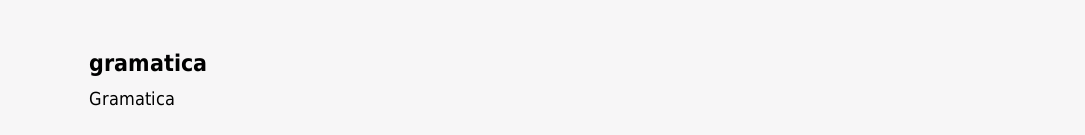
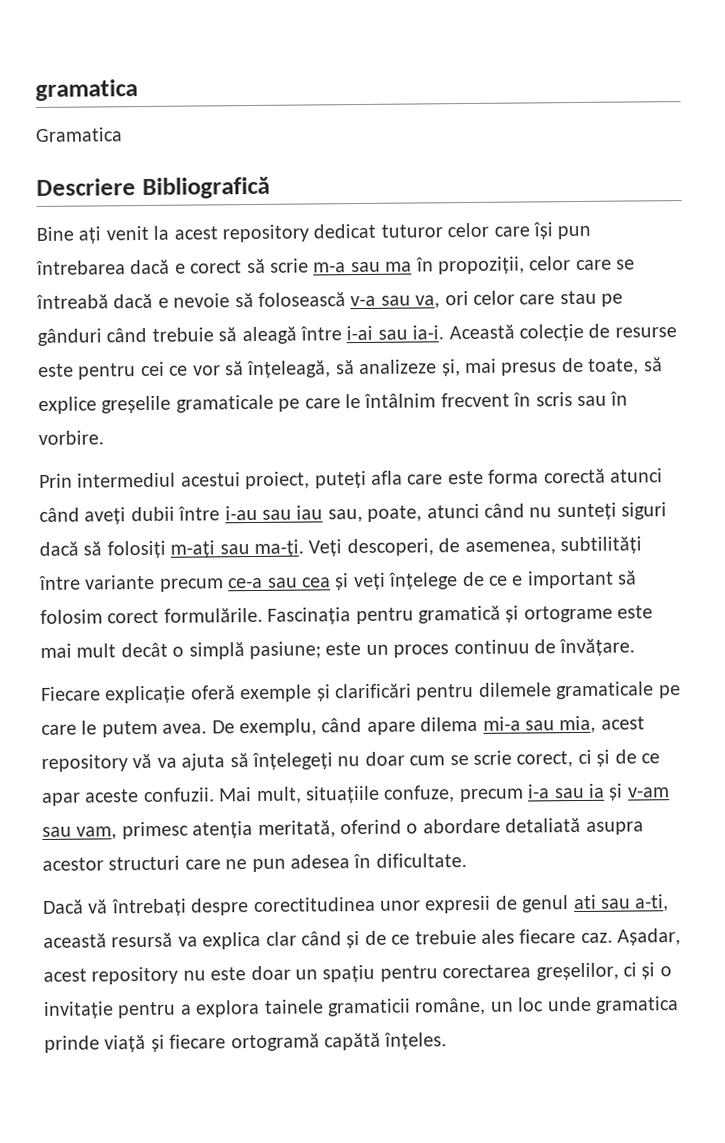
(175, 98) none -> [36,176,270,200] [36,222,592,244] [36,256,636,276] [36,290,624,310] [37,323,677,346] [38,357,663,380] [38,391,629,414] [38,430,104,445] [39,468,663,490] [39,502,668,525] [39,536,642,559] [39,570,638,592] [40,605,654,625] [40,638,636,660] [41,681,681,704] [41,715,645,738] [41,749,660,772] [42,783,670,806] [42,817,644,840] [42,853,467,873] [43,894,670,917] [43,928,682,950] [43,962,672,985] [43,996,679,1019] [44,1032,448,1053] // Descriere Bibliografică // Bine ați venit la acest repository dedicat tuturor celor care își pun întrebarea dacă e corect să scrie m-a sau ma în propoziții, celor care se întreabă dacă e nevoie să folosească v-a sau va, ori celor care stau pe gânduri când trebuie să aleagă între i-ai sau ia-i. Această colecție de resurse este pentru cei ce vor să înțeleagă, să analizeze și, mai presus de toate, să explice greșelile gramaticale pe care le întâlnim frecvent în scris sau în vorbire. // Prin intermediul acestui proiect, puteți afla care este forma corectă atunci când aveți dubii între i-au sau iau sau, poate, atunci când nu sunteți siguri dacă să folosiți m-ați sau ma-ți. Veți descoperi, de asemenea, subtilități între variante precum ce-a sau cea și veți înțelege de ce e important să folosim corect formulările. Fascinația pentru gramatică și ortograme este mai mult decât o simplă pasiune; este un proces continuu de învățare. // Fiecare explicație oferă exemple și clarificări pentru dilemele gramaticale pe care le putem avea. De exemplu, când apare dilema mi-a sau mia, acest repository vă va ajuta să înțelegeți nu doar cum se scrie corect, ci și de ce apar aceste confuzii. Mai mult, situațiile confuze, precum i-a sau ia și v-am sau vam, primesc atenția meritată, oferind o abordare detaliată asupra acestor structuri care ne pun adesea în dificultate. // Dacă vă întrebați despre corectitudinea unor expresii de genul ati sau a-ti, această resursă va explica clar când și de ce trebuie ales fiecare caz. Așadar, acest repository nu este doar un spațiu pentru corectarea greșelilor, ci și o invitație pentru a explora tainele gramaticii române, un loc unde gramatica prinde viață și fiecare ortogramă capătă înțeles.

